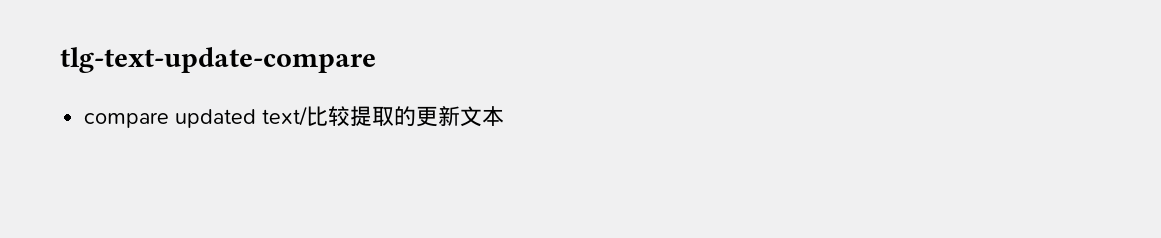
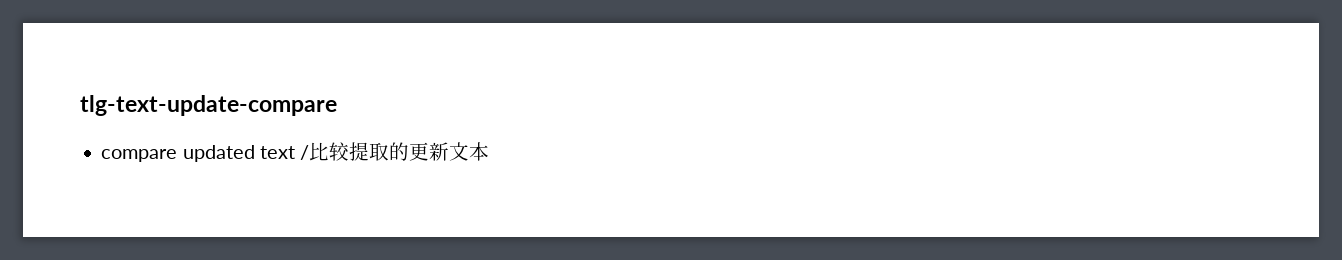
[262,106,308,126] text/ -> [259,145,310,160] text /

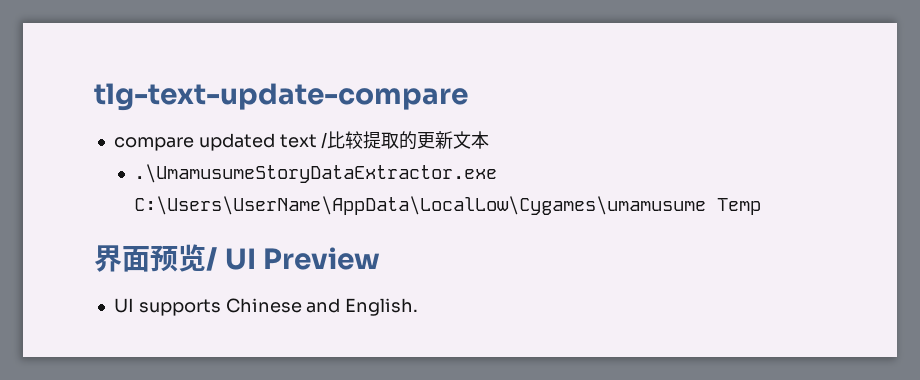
(490, 151) none -> [133,164,497,183] [133,196,761,215] [94,244,381,272] [113,298,419,316] // .\UmamusumeStoryDataExtractor.exe C:\Users\UserName\AppData\LocalLow\Cygames\umamusume Temp // 界面预览/ UI Preview // UI supports Chinese and English.

